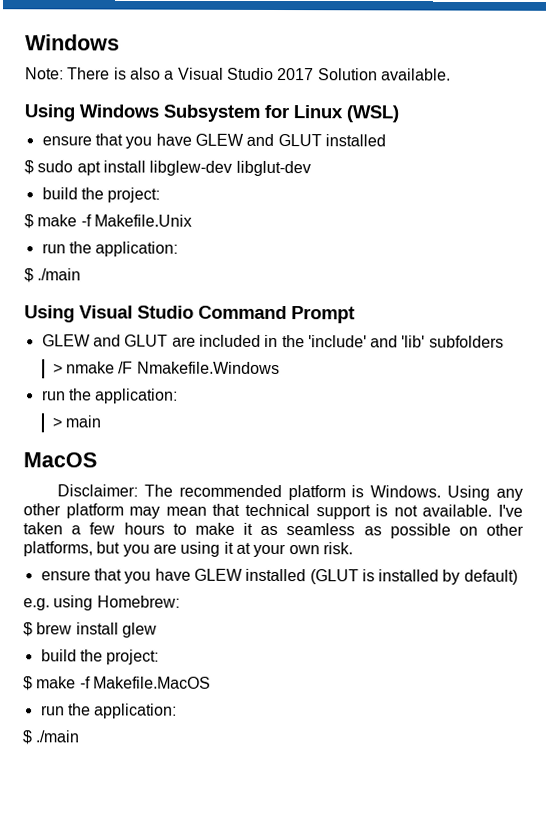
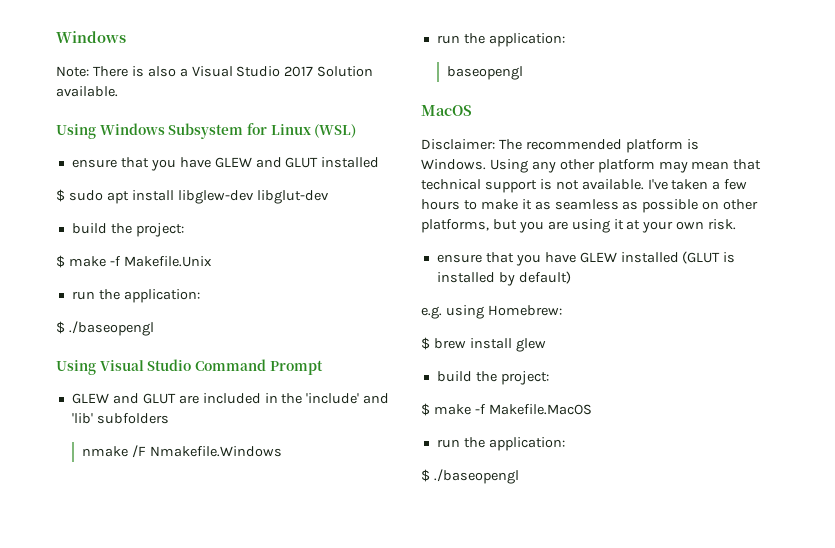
[37,268,82,281] ./main -> [68,321,154,336] ./baseopengl
[52,363,63,374] > -> (169, 418) none
[51,415,102,428] > main -> [447,66,524,80] baseopengl
[35,730,80,743] ./main -> [433,469,519,484] ./baseopengl

